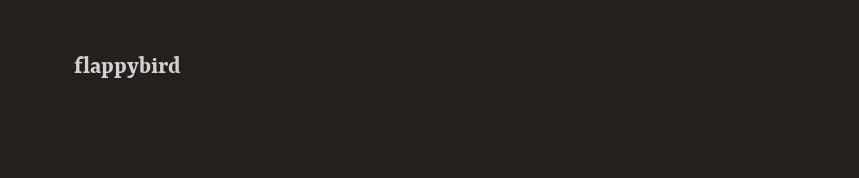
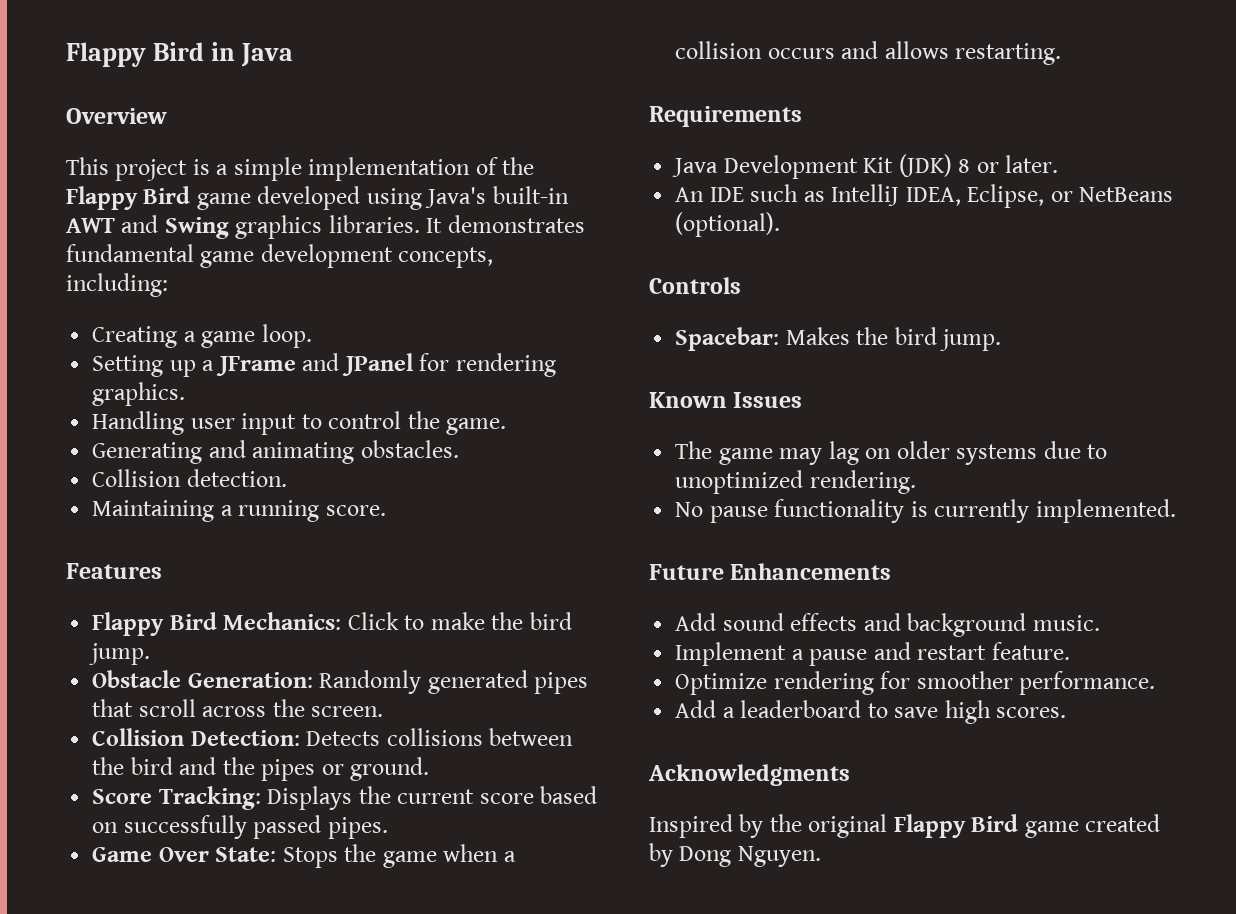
[74,56,181,78] flappybird -> [66,42,293,67] [66,108,167,124] [66,157,535,181] [66,186,569,210] [66,215,585,239] [66,244,494,268] [66,273,168,297] [92,324,312,348] [92,353,556,377] [92,382,186,406] [92,411,507,435] [92,440,459,464] [92,469,287,487] [92,500,386,522] [66,563,162,579] [92,612,572,636] [89,643,151,665] [92,670,589,694] [92,699,384,717] [92,728,574,746] [92,757,430,781] [92,786,598,810] [92,815,388,839] [92,844,516,868] [675,41,1062,65] [649,106,802,127] [672,154,1059,179] [675,184,1174,208] [675,212,781,237] [649,277,741,294] [675,327,1002,351] [649,392,803,408] [675,441,1108,465] [675,470,916,494] [675,499,1176,523] [649,563,892,580] [675,613,1100,637] [675,642,1070,666] [675,671,1156,695] [675,700,1067,724] [648,764,850,786] [649,814,1161,838] [649,843,821,867] Flappy Bird in Java // Overview // This project is a simple implementation of the Flappy Bird game developed using Java's built-in AWT and Swing graphics libraries. It demonstrates fundamental game development concepts, including: // Creating a game loop. // Setting up a JFrame and JPanel for rendering graphics. // Handling user input to control the game. // Generating and animating obstacles. // Collision detection. // Maintaining a running score. // Features // Flappy Bird Mechanics: Click to make the bird jump. // Obstacle Generation: Randomly generated pipes that scroll across the screen. // Collision Detection: Detects collisions between the bird and the pipes or ground. // Score Tracking: Displays the current score based on successfully passed pipes. // Game Over State: Stops the game when a collision occurs and allows restarting. // Requirements // Java Development Kit (JDK) 8 or later. // An IDE such as IntelliJ IDEA, Eclipse, or NetBeans (optional). // Controls // Spacebar: Makes the bird jump. // Known Issues // The game may lag on older systems due to unoptimized rendering. // No pause functionality is currently implemented. // Future Enhancements // Add sound effects and background music. // Implement a pause and restart feature. // Optimize rendering for smoother performance. // Add a leaderboard to save high scores. // Acknowledgments // Inspired by the original Flappy Bird game created by Dong Nguyen.

